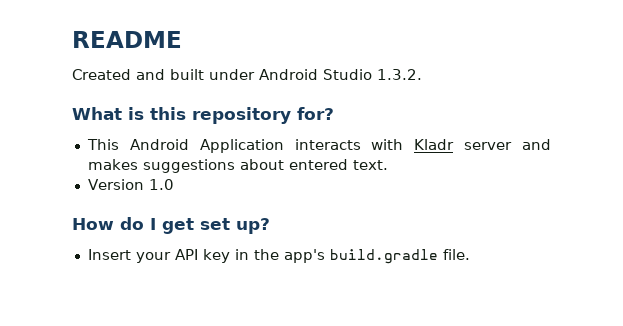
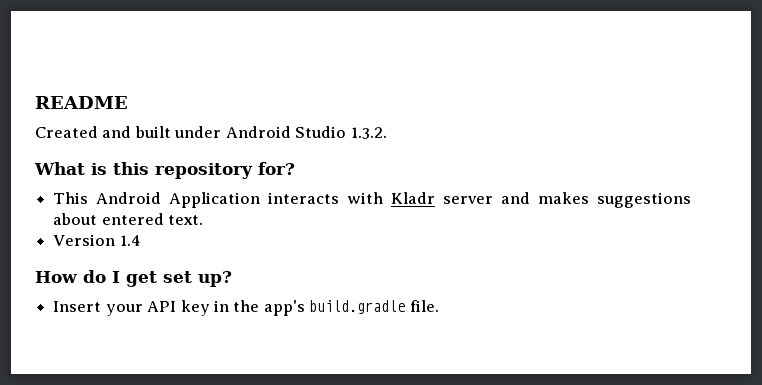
[148,179,174,190] 1.0 -> [119,235,141,246] 1.4

